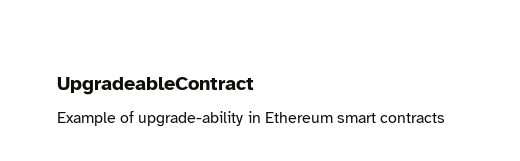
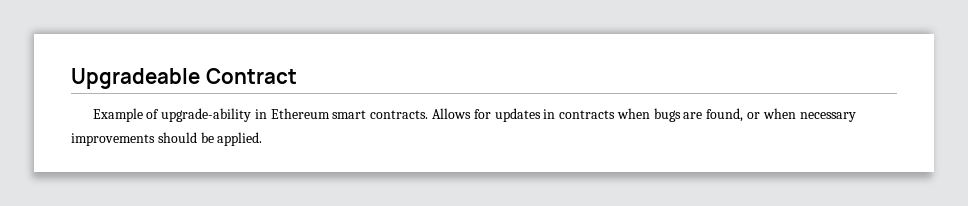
[57,77,254,95] UpgradeableContract -> [71,68,297,89] Upgradeable Contract
[380,113,446,123] contracts -> [370,108,856,122] [71,132,263,146] contracts. Allows for updates in contracts when bugs are found, or when necessary improvements should be applied.

